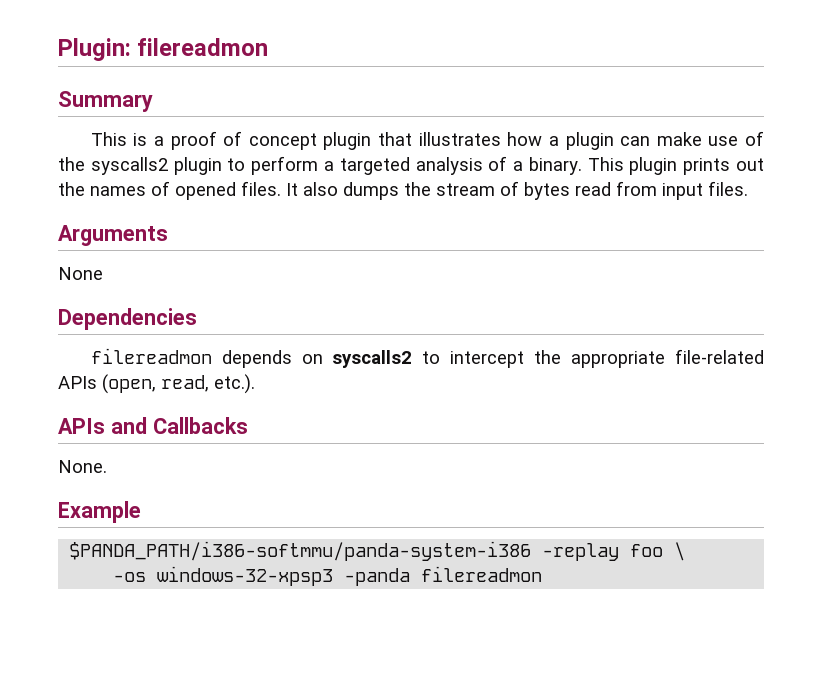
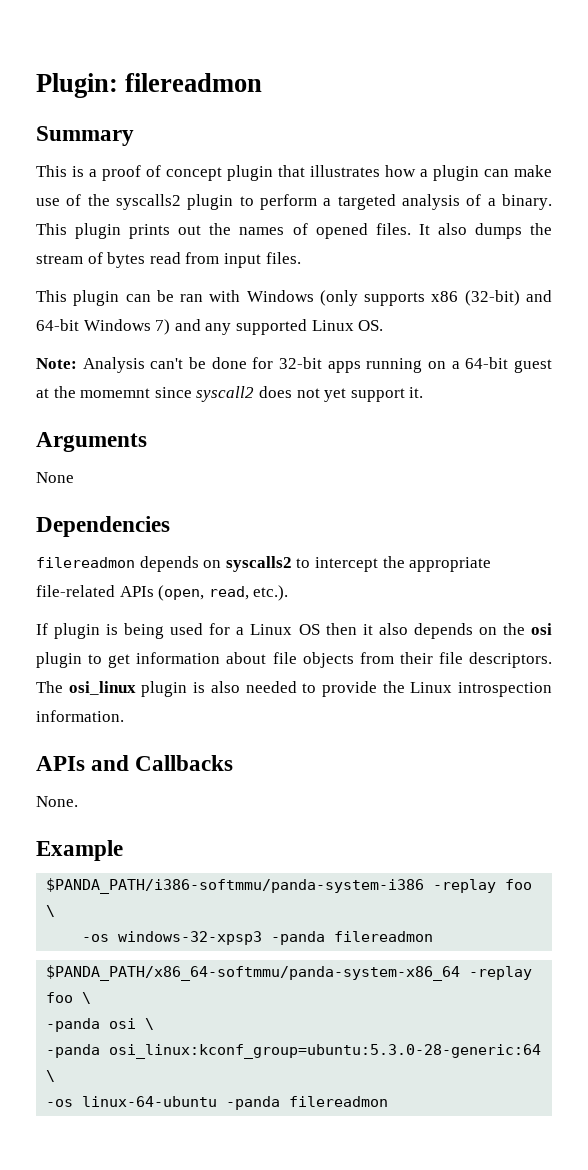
(748, 188) none -> [36,290,552,306] [36,319,384,335] [36,357,552,373] [36,386,424,402] // This plugin can be ran with Windows (only supports x86 (32-bit) and 64-bit Windows 7) and any supported Linux OS. // Note: Analysis can't be done for 32-bit apps running on a 64-bit guest at the momemnt since syscall2 does not yet support it.
(255, 384) none -> [36,623,552,639] [36,652,553,668] [36,681,552,697] [36,710,124,722] // If plugin is being used for a Linux OS then it also depends on the osi plugin to get information about file objects from their file descriptors. The osi_linux plugin is also needed to provide the Linux introspection information.
(543, 574) none -> [46,965,533,981] [46,992,92,1004] [46,1018,155,1032] [46,1044,542,1059] [46,1070,56,1082] [46,1096,389,1110] // $PANDA_PATH/x86_64-softmmu/panda-system-x86_64 -replay foo \ // -panda osi \ // -panda osi_linux:kconf_group=ubuntu:5.3.0-28-generic:64 \ // -os linux-64-ubuntu -panda filereadmon

